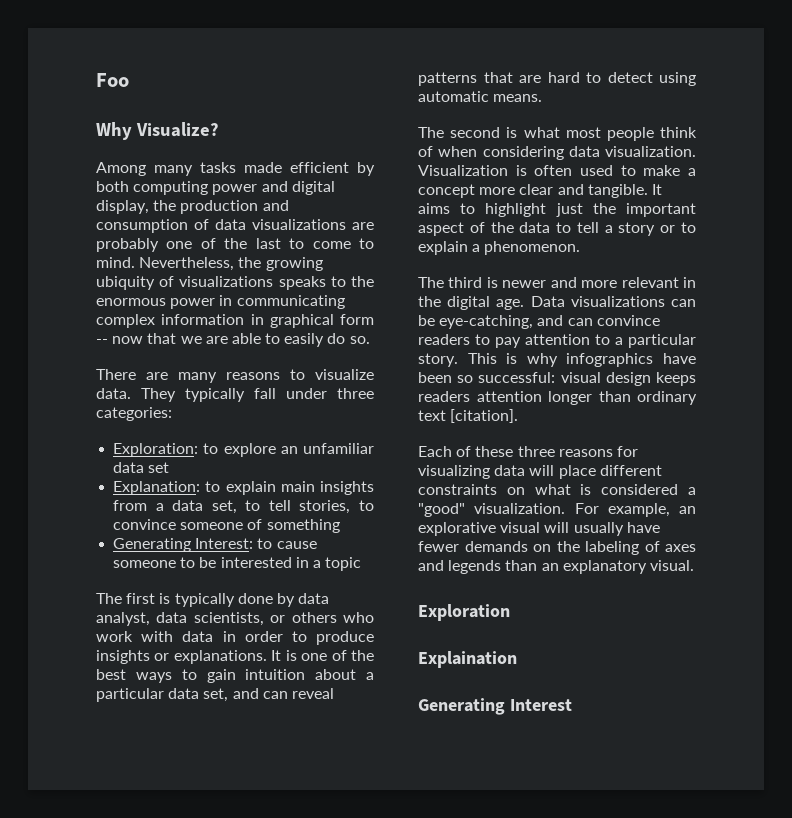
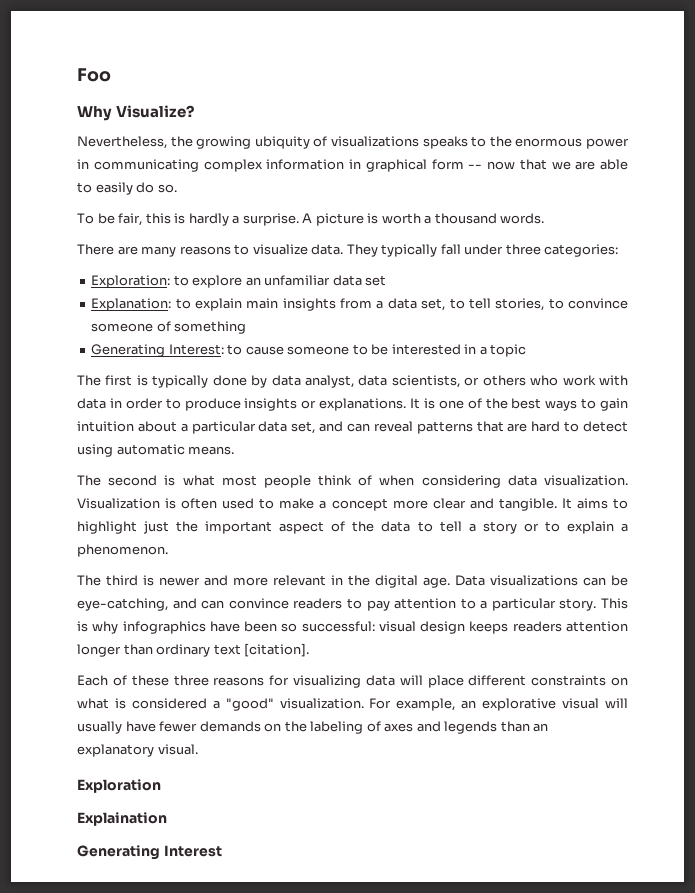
[96,162,375,176] [96,181,335,195] [96,200,289,214] [96,219,374,233] [96,238,374,252] [96,257,135,268] Among many tasks made efficient by both computing power and digital display, the production and consumption of data visualizations are probably one of the last to come to mind. -> (195, 111) none
(370, 340) none -> [77,213,545,226] // To be fair, this is hardly a surprise. A picture is worth a thousand words.

